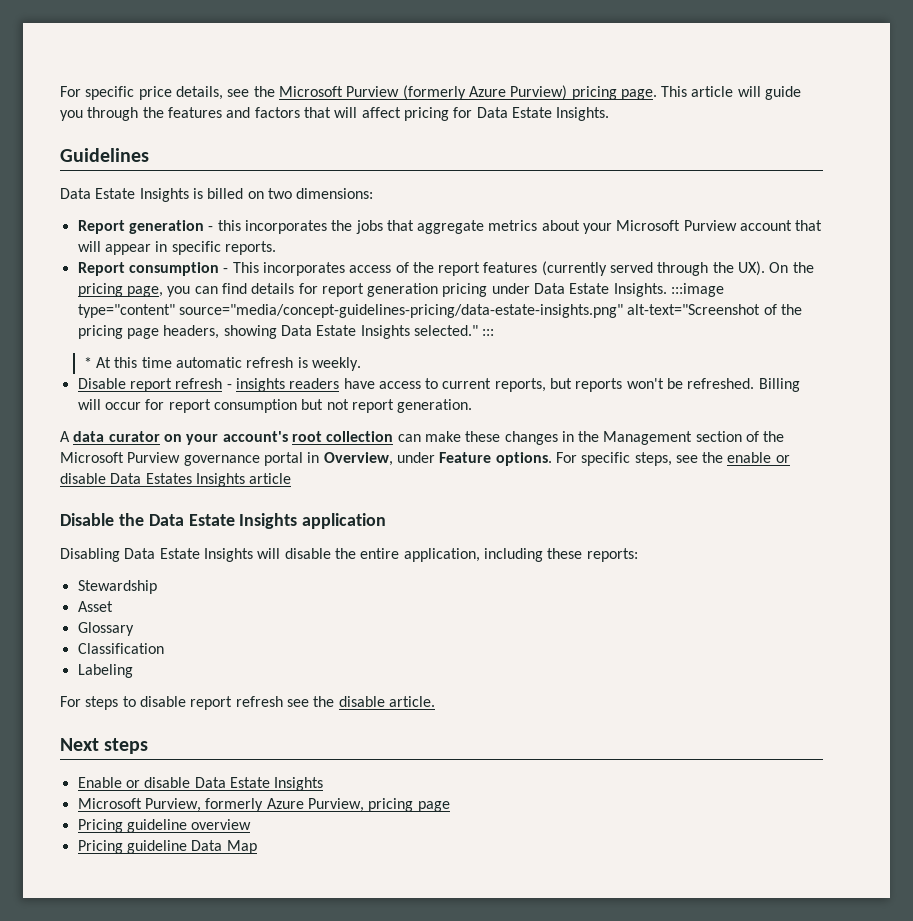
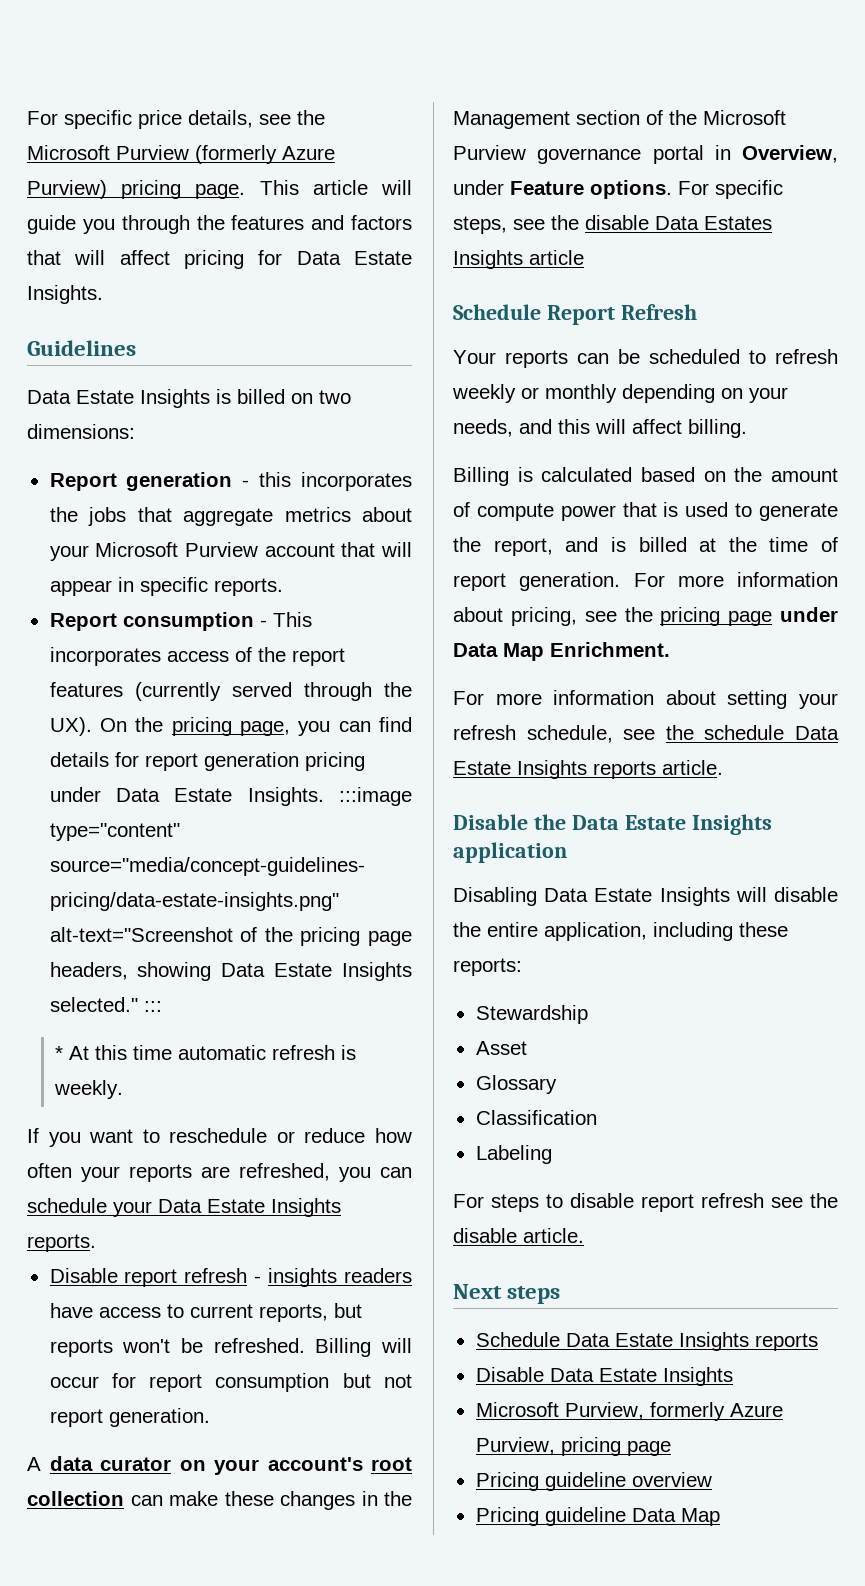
(361, 364) none -> [27,1128,412,1147] [27,1163,412,1182] [27,1198,341,1217] [27,1234,96,1252] // If you want to reschedule or reduce how often your reports are refreshed, you can schedule your Data Estate Insights reports.
[727,452,790,463] enable or -> (579, 222) none
(292, 478) none -> [453,304,697,325] [453,349,838,368] [452,384,788,403] [453,419,747,438] [453,467,838,486] [453,502,838,521] [453,537,838,556] [453,572,838,591] [453,607,838,626] [453,642,670,661] [453,690,838,709] [453,725,839,743] [453,760,723,779] // Schedule Report Refresh // Your reports can be scheduled to refresh weekly or monthly depending on your needs, and this will affect billing. // Billing is calculated based on the amount of compute power that is used to generate the report, and is billed at the time of report generation. For more information about pricing, see the pricing page under Data Map Enrichment. // For more information about setting your refresh schedule, see the schedule Data Estate Insights reports article.
[77,777,191,788] Enable or disable -> [475,1332,818,1351] [475,1367,544,1382] Schedule Data Estate Insights reports // Disable

